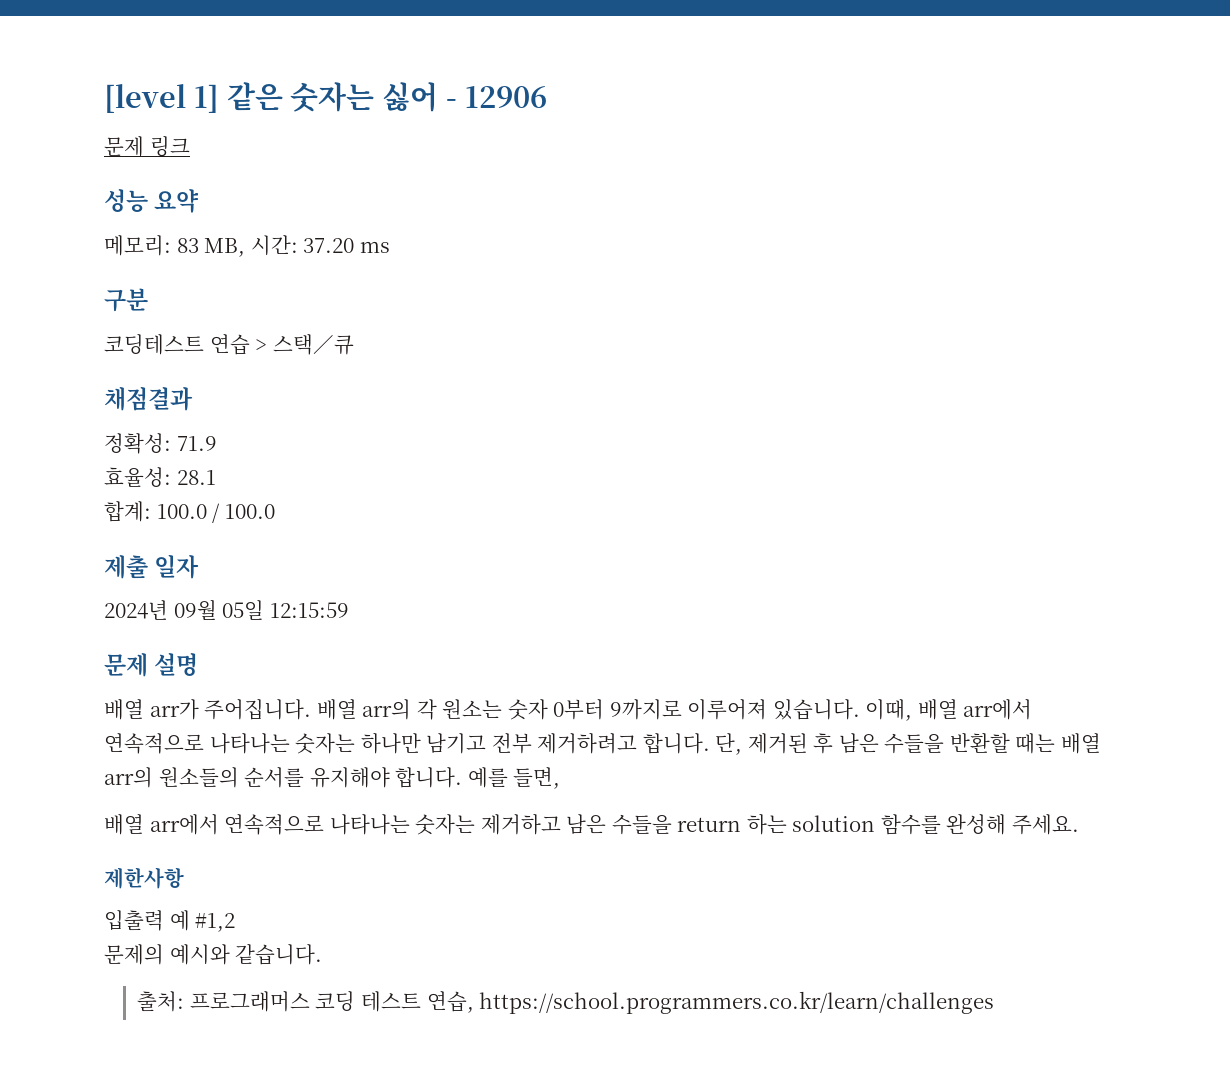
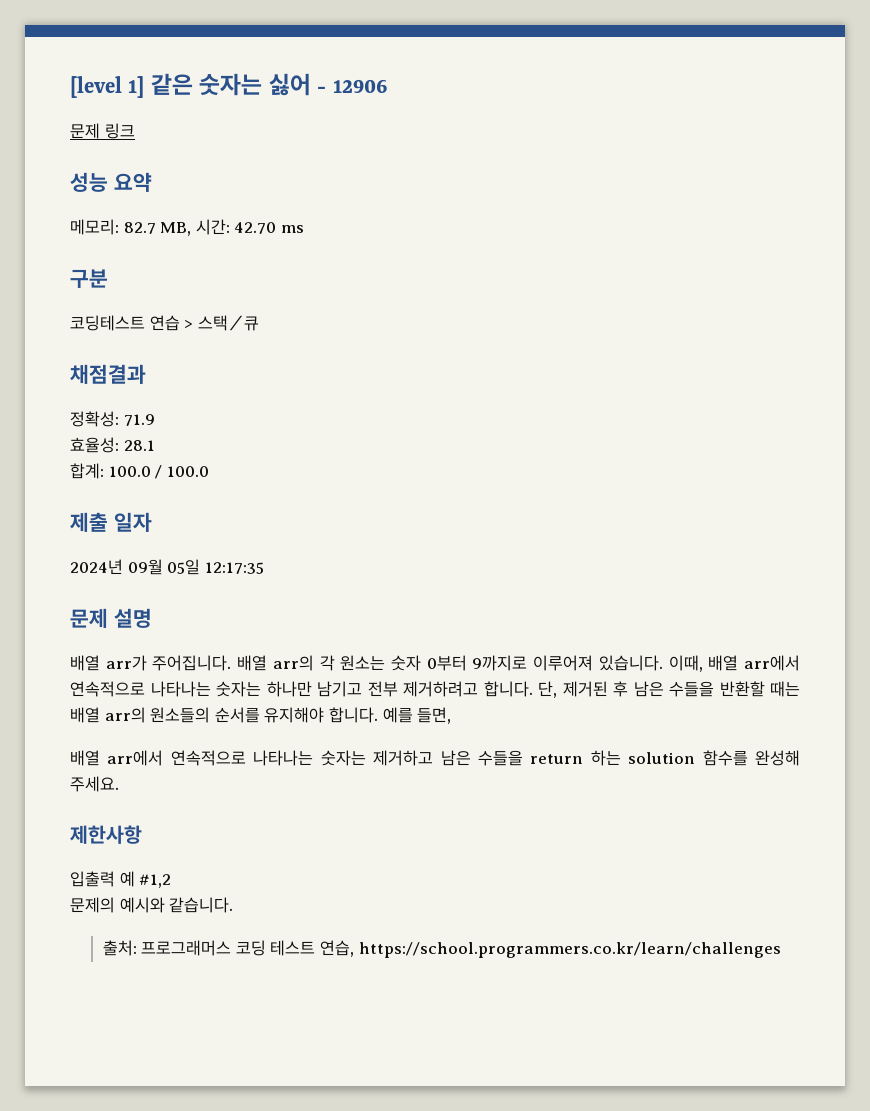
[176,238,199,253] 83 -> [123,222,156,234] 82.7
[303,238,355,253] 37.20 -> [234,222,277,234] 42.70
[269,602,349,618] 12:15:59 -> [204,562,264,574] 12:17:35

